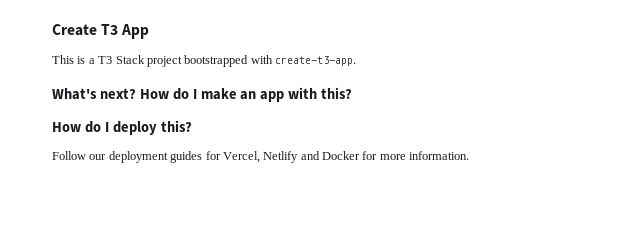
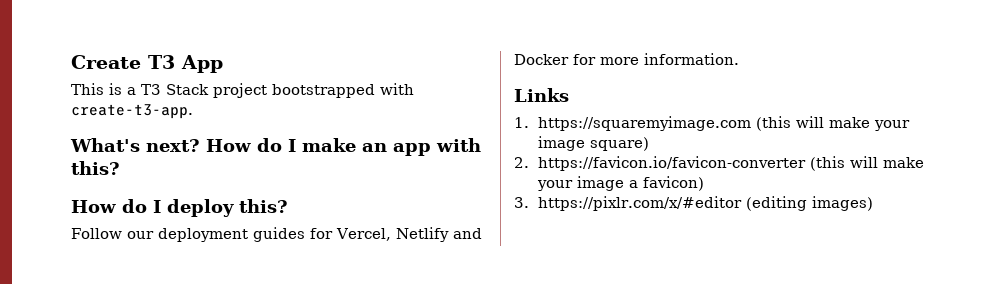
(470, 155) none -> [514,88,569,102] [514,116,910,131] [537,136,649,151] [514,156,924,171] [536,176,704,191] [514,196,873,211] // Links // 1. https://squaremyimage.com (this will make your image square) // 2. https://favicon.io/favicon-converter (this will make your image a favicon) // 3. https://pixlr.com/x/#editor (editing images)

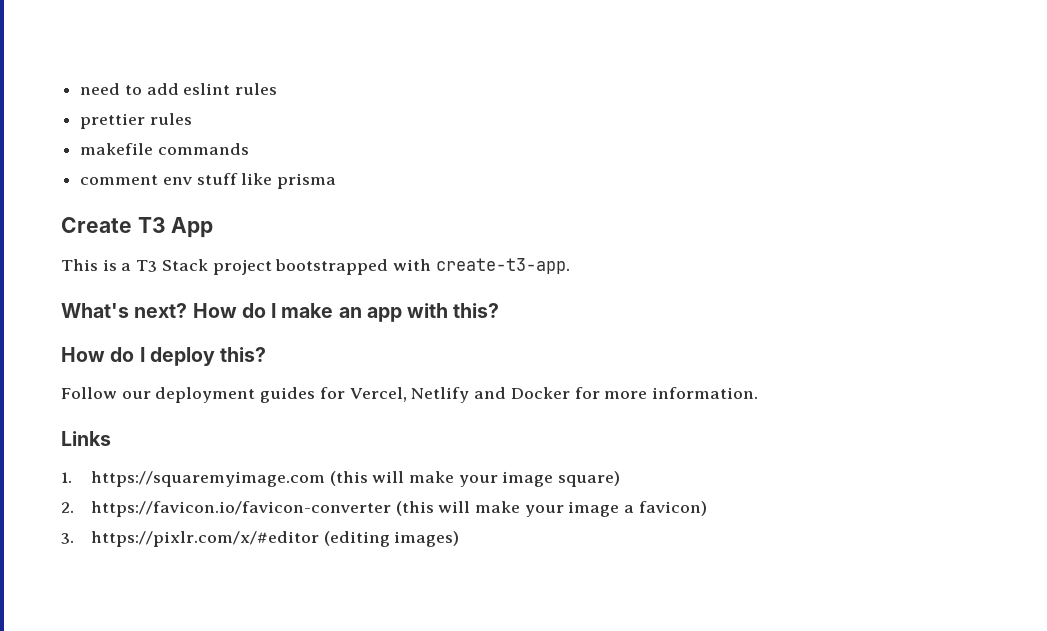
(71, 62) none -> [80,83,278,95] [80,113,192,129] [80,143,249,155] [80,173,337,189] need to add eslint rules // prettier rules // makefile commands // comment env stuff like prisma //

